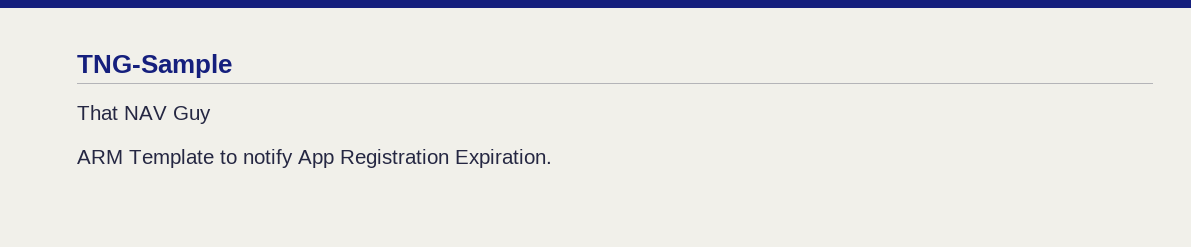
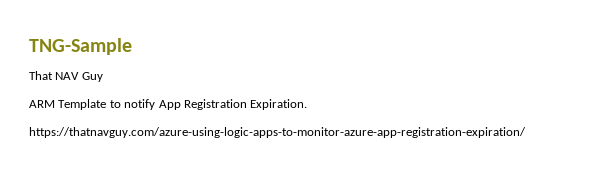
(552, 158) none -> [29,127,526,138] // https://thatnavguy.com/azure-using-logic-apps-to-monitor-azure-app-registration-expiration/

